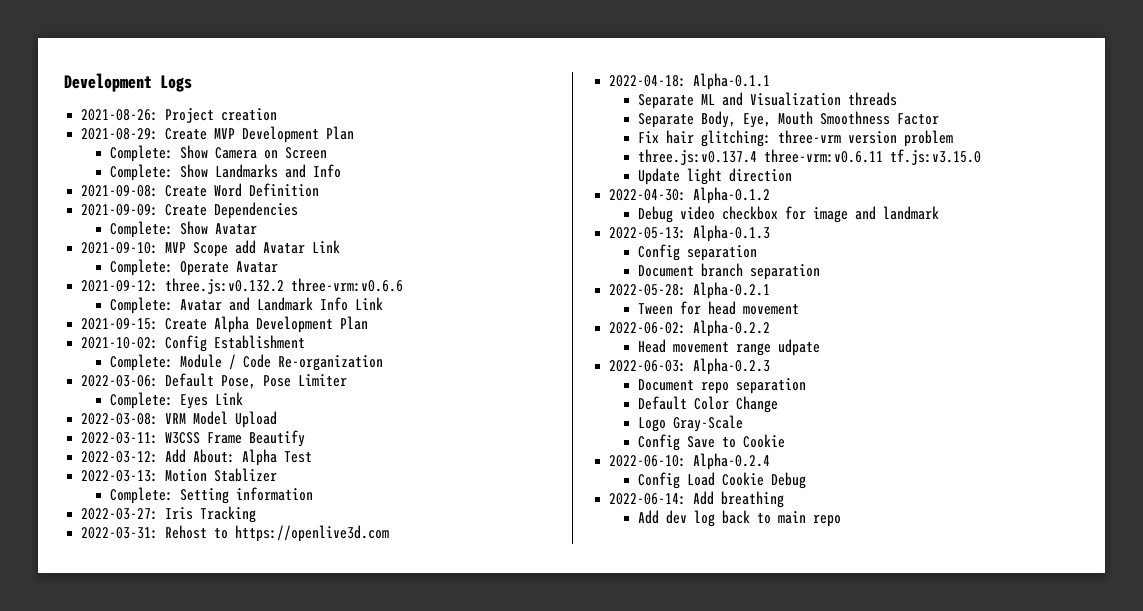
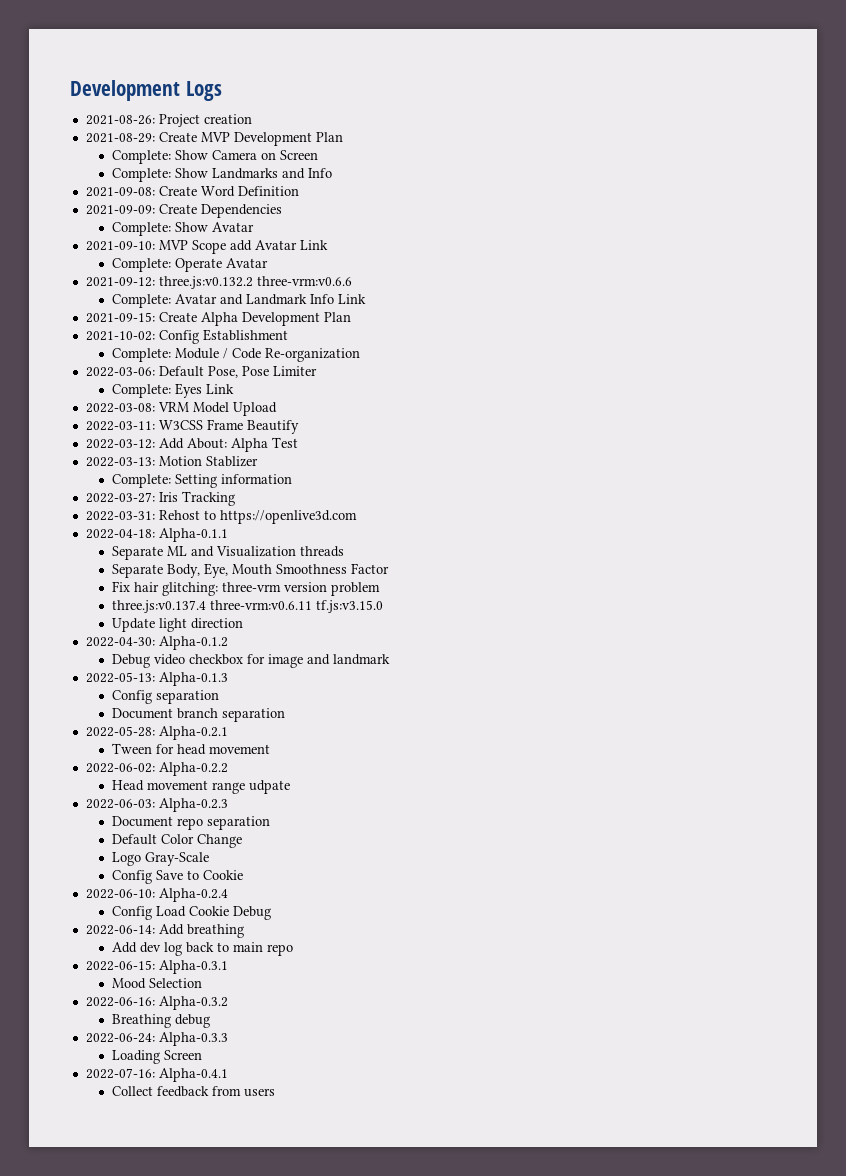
(842, 521) none -> [85,960,228,974] [112,978,203,989] [85,996,228,1010] [112,1014,211,1028] [85,1032,228,1046] [112,1050,203,1064] [85,1068,228,1082] [112,1086,276,1097] // 2022-06-15: Alpha-0.3.1 // Mood Selection // 2022-06-16: Alpha-0.3.2 // Breathing debug // 2022-06-24: Alpha-0.3.3 // Loading Screen // 2022-07-16: Alpha-0.4.1 // Collect feedback from users

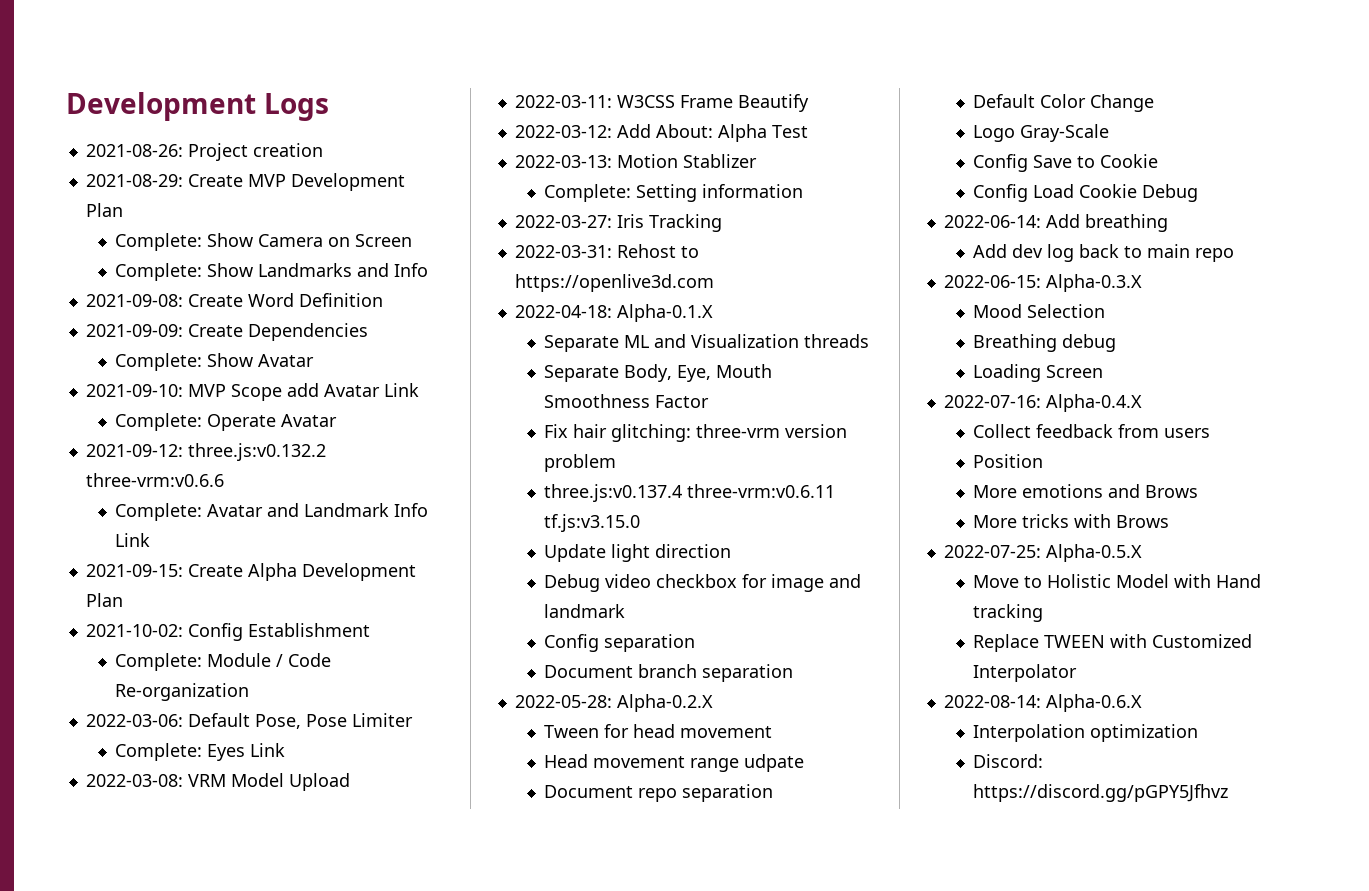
[158,528,228,542] Alpha-0.1.1 -> [616,304,713,322] Alpha-0.1.X
[85,636,228,650] // 2022-04-30: Alpha-0.1.2 -> (732, 551) none
[85,672,228,686] // 2022-05-13: Alpha-0.1.3 -> (626, 611) none
[158,726,228,740] Alpha-0.2.1 -> [616,694,713,712] Alpha-0.2.X
[85,762,228,776] // 2022-06-02: Alpha-0.2.2 -> (773, 732) none
[85,798,228,812] // 2022-06-03: Alpha-0.2.3 -> (805, 763) none
[85,888,228,902] // 2022-06-10: Alpha-0.2.4 -> (1159, 161) none
[158,960,228,974] Alpha-0.3.1 -> [1045,274,1142,292] Alpha-0.3.X
[85,996,228,1010] // 2022-06-16: Alpha-0.3.2 -> (1106, 311) none
[85,1032,228,1046] // 2022-06-24: Alpha-0.3.3 -> (1117, 343) none
[158,1068,228,1082] Alpha-0.4.1 -> [1045,394,1142,412] Alpha-0.4.X
(276, 1092) none -> [973,454,1044,468] [973,484,1199,498] [973,514,1170,528] [943,544,1142,562] [973,574,1262,588] [973,604,1044,622] [973,634,1253,652] [973,664,1078,682] [943,694,1142,712] [973,724,1199,742] [973,754,1044,768] [973,784,1229,802] // Position // More emotions and Brows // More tricks with Brows // 2022-07-25: Alpha-0.5.X // Move to Holistic Model with Hand tracking // Replace TWEEN with Customized Interpolator // 2022-08-14: Alpha-0.6.X // Interpolation optimization // Discord: https://discord.gg/pGPY5Jfhvz

